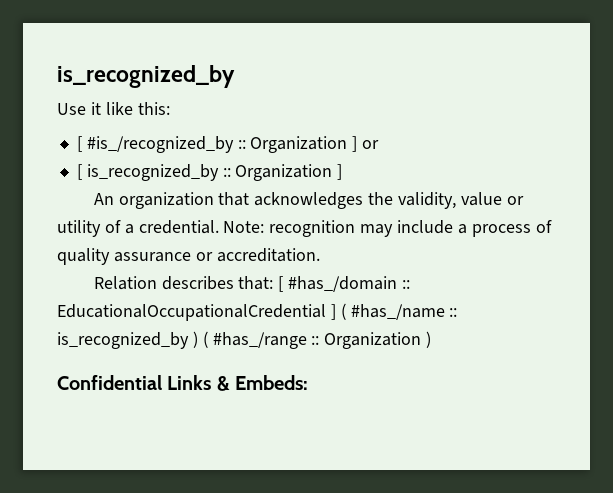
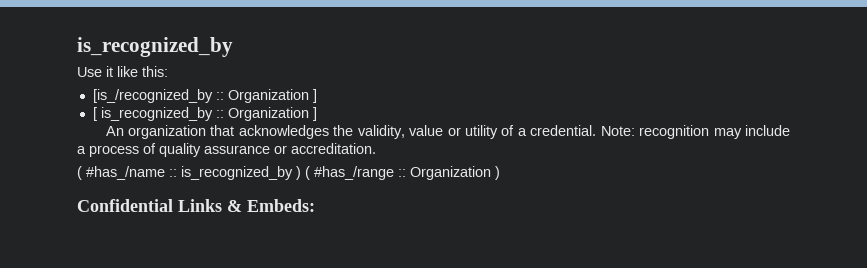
[76,136,380,153] [ #is_/recognized_by :: Organization ] or -> [92,89,317,103] [is_/recognized_by :: Organization ]
[93,276,410,292] [57,304,336,321] Relation describes that: [ #has_/domain :: EducationalOccupationalCredential ] -> (376, 148) none

